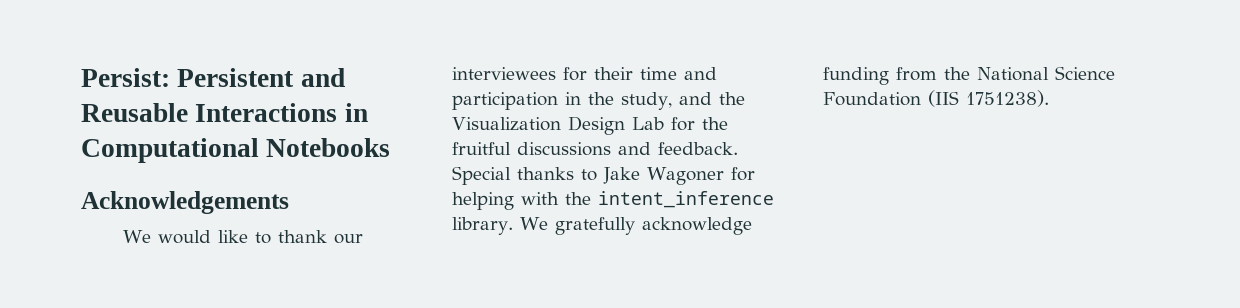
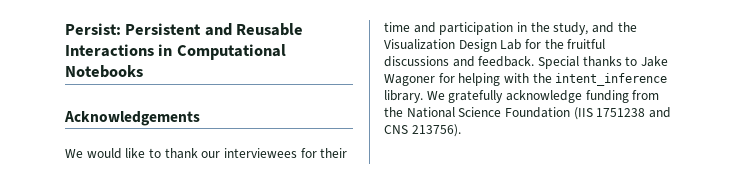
[966,90,1049,107] 1751238). -> [596,107,671,118] [384,124,461,137] 1751238 and CNS 213756).

